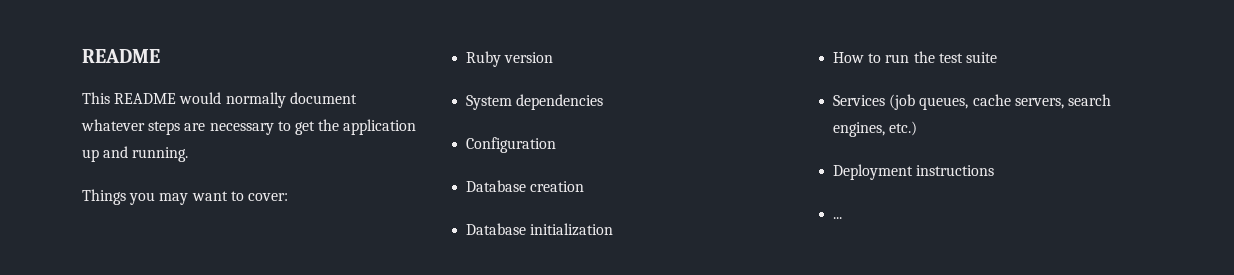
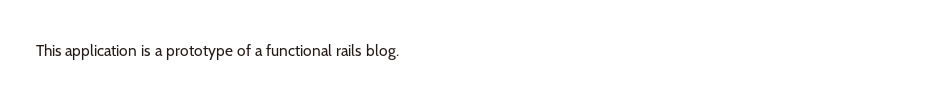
[82,49,160,63] [82,92,357,108] [81,119,417,135] [82,146,189,162] [82,189,288,205] [466,51,554,67] [466,94,604,110] [466,137,557,153] [466,180,585,192] [466,223,614,236] [833,51,997,63] [833,94,1111,110] [833,121,918,137] [833,164,995,180] [833,217,843,219] README // This README would normally document whatever steps are necessary to get the application up and running. // Things you may want to cover: // Ruby version // System dependencies // Configuration // Database creation // Database initialization // How to run the test suite // Services (job queues, cache servers, search engines, etc.) // Deployment instructions // ... -> [36,44,399,60] This application is a prototype of a functional rails blog.

